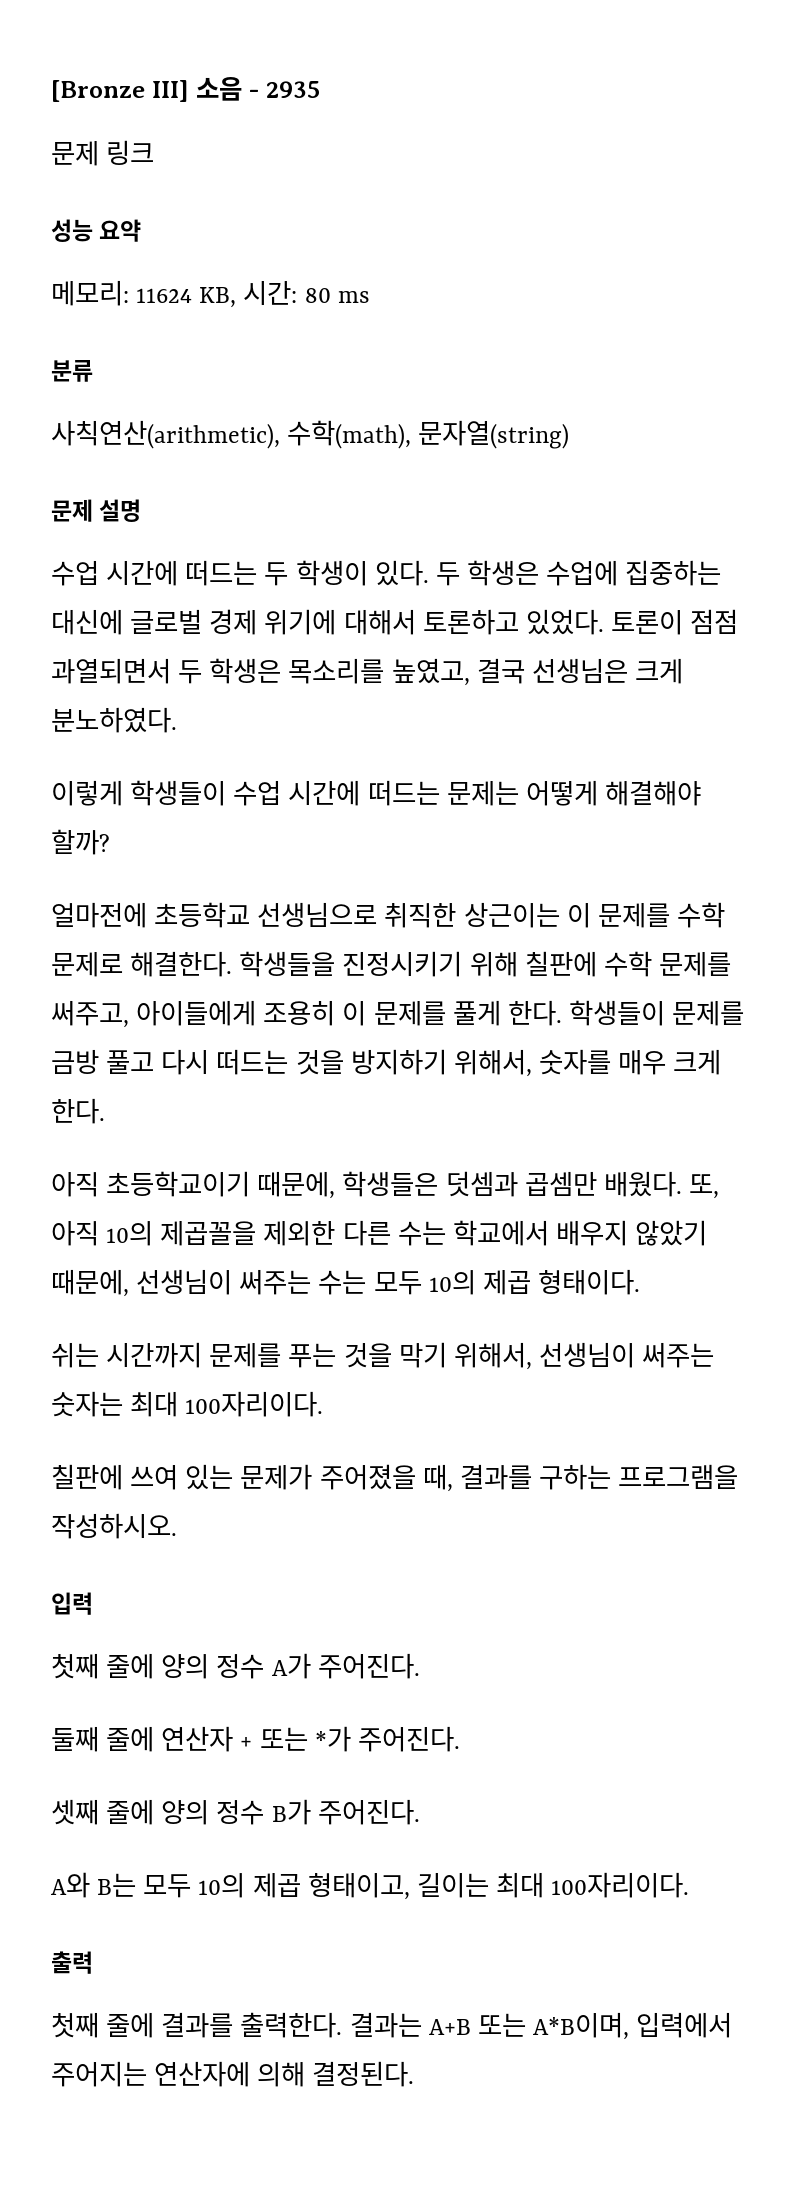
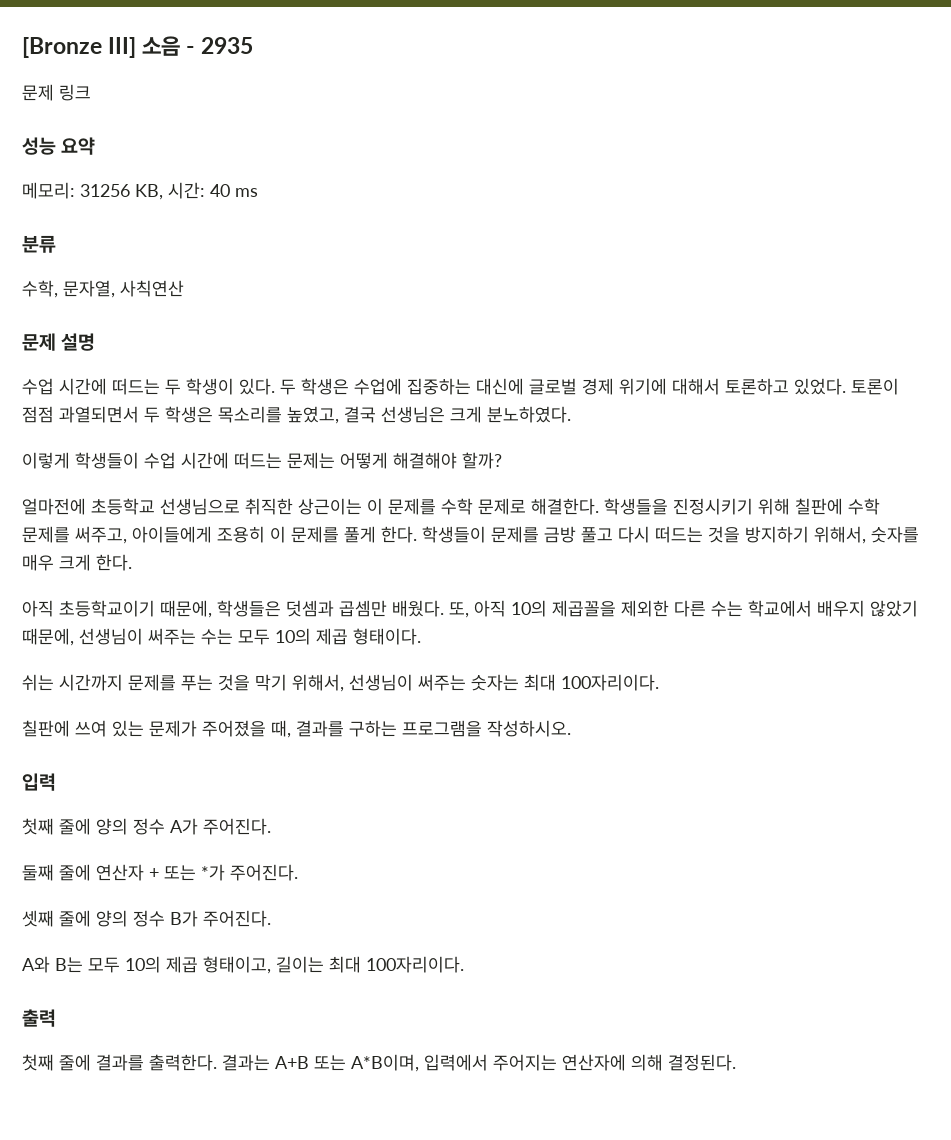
[136,288,193,303] 11624 -> [80,184,130,197] 31256
[304,288,331,303] 80 -> [210,184,230,197] 40
[51,420,570,449] 사칙연산(arithmetic), 수학(math), 문자열(string) -> [22,280,184,298] 수학, 문자열, 사칙연산

